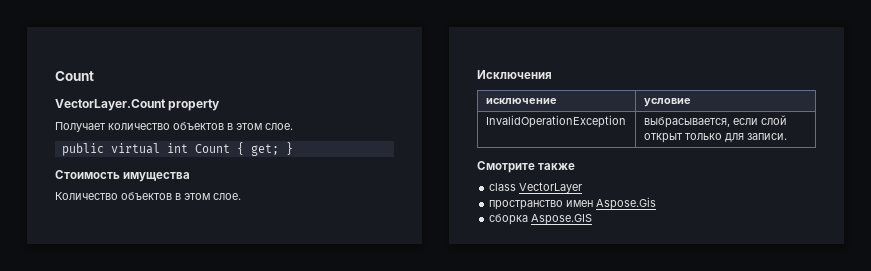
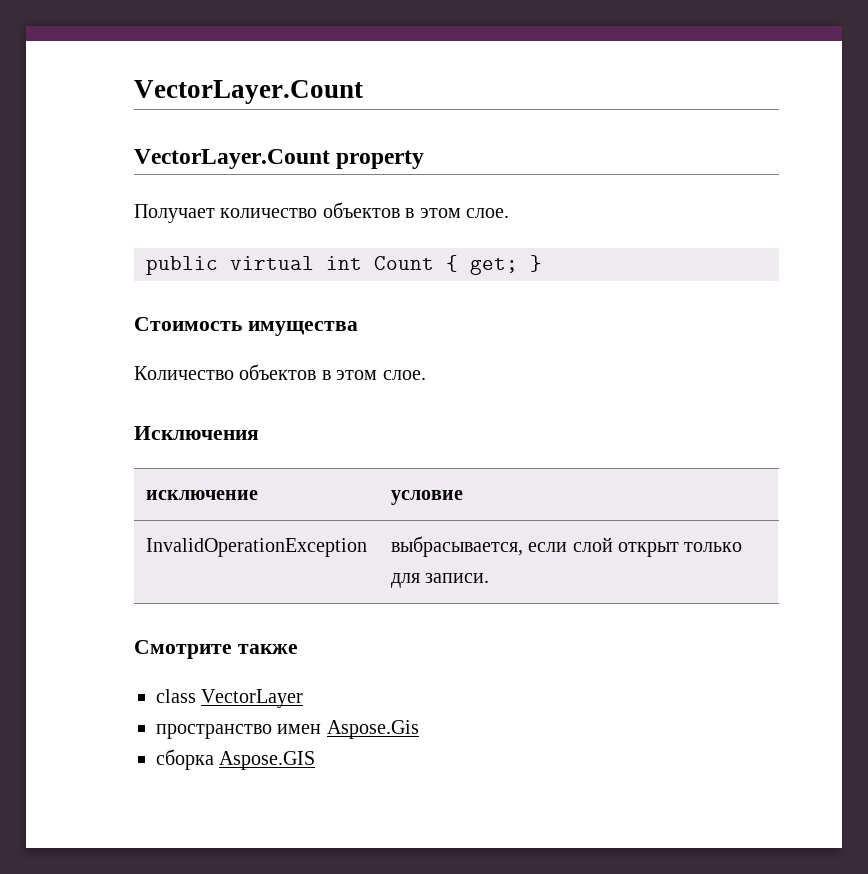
[55,71,94,81] Count -> [134,80,363,104] VectorLayer.Count

